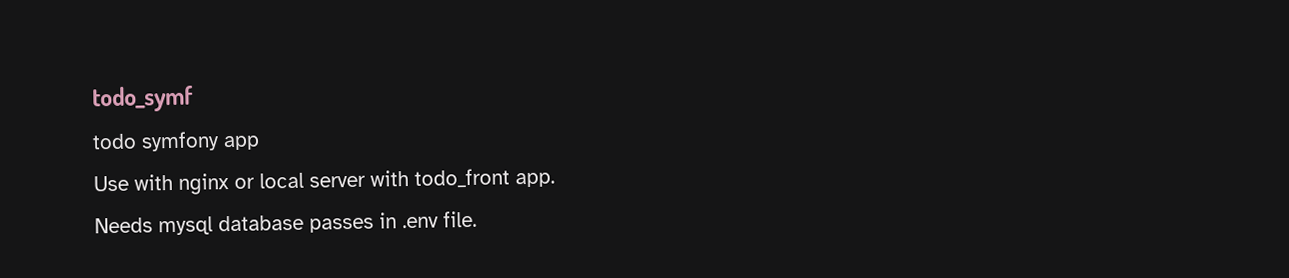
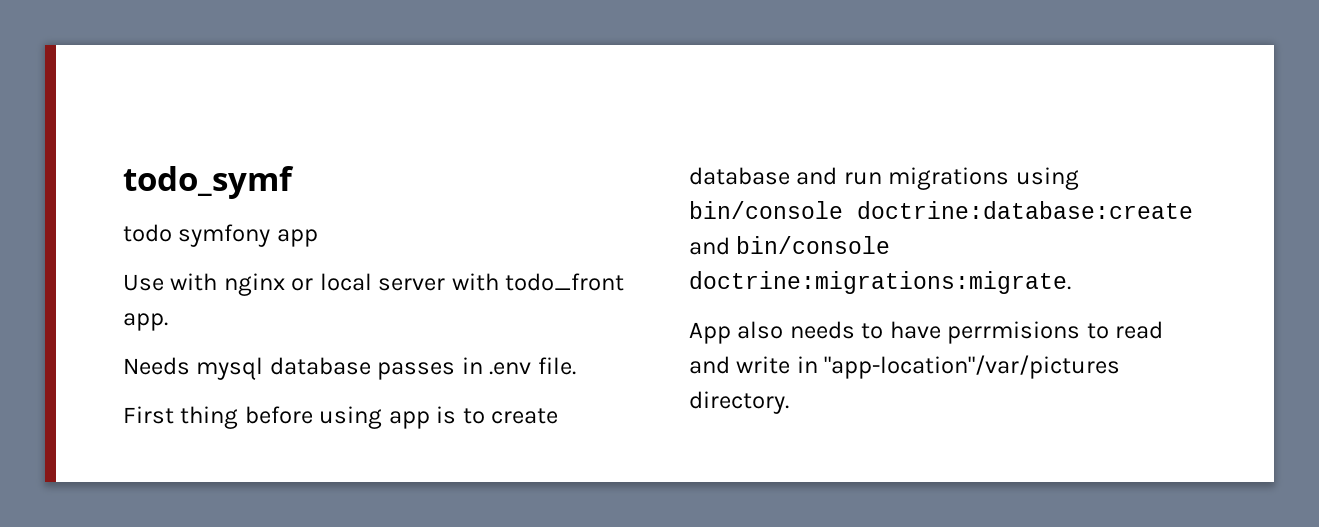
(477, 219) none -> [123,406,559,429] [689,167,1079,190] [689,201,1193,219] [689,236,891,255] [689,271,1071,294] [689,321,1164,344] [689,355,1121,379] [689,391,789,414] // First thing before using app is to create database and run migrations using bin/console doctrine:database:create and bin/console doctrine:migrations:migrate. // App also needs to have perrmisions to read and write in "app-location"/var/pictures directory.

